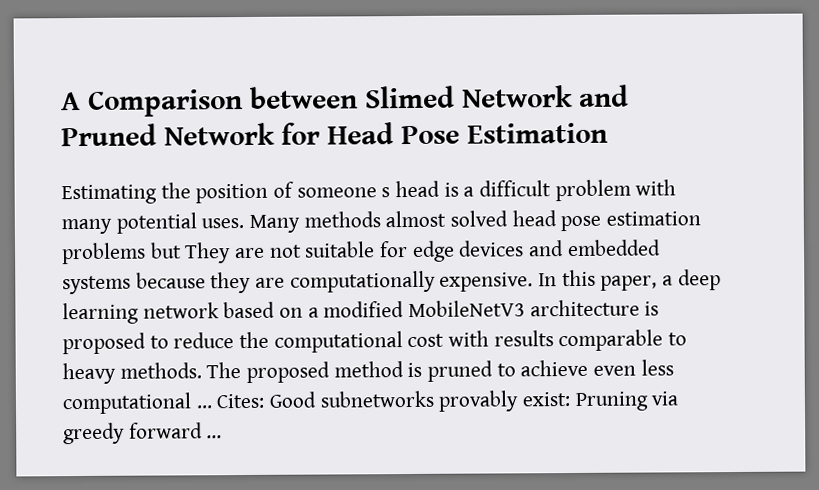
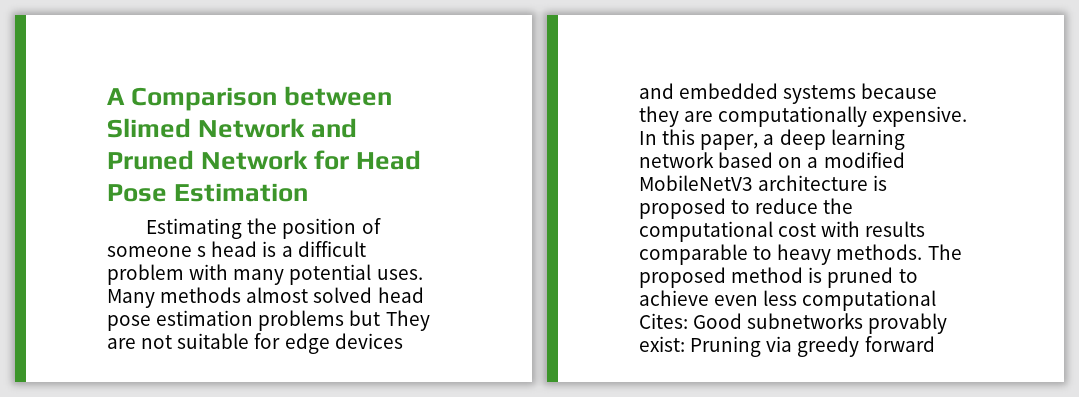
[195,405,212,409] … -> (937, 300) none
[206,435,223,439] … -> (935, 344) none

